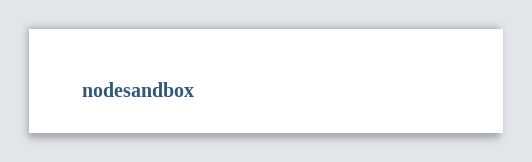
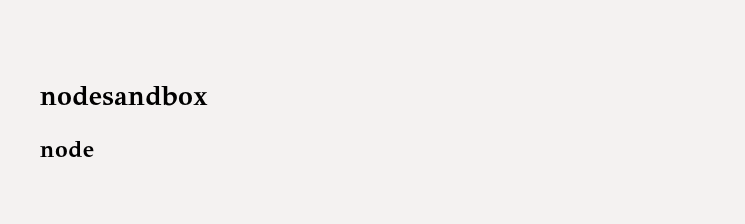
(194, 89) none -> [40,141,94,158] // node

